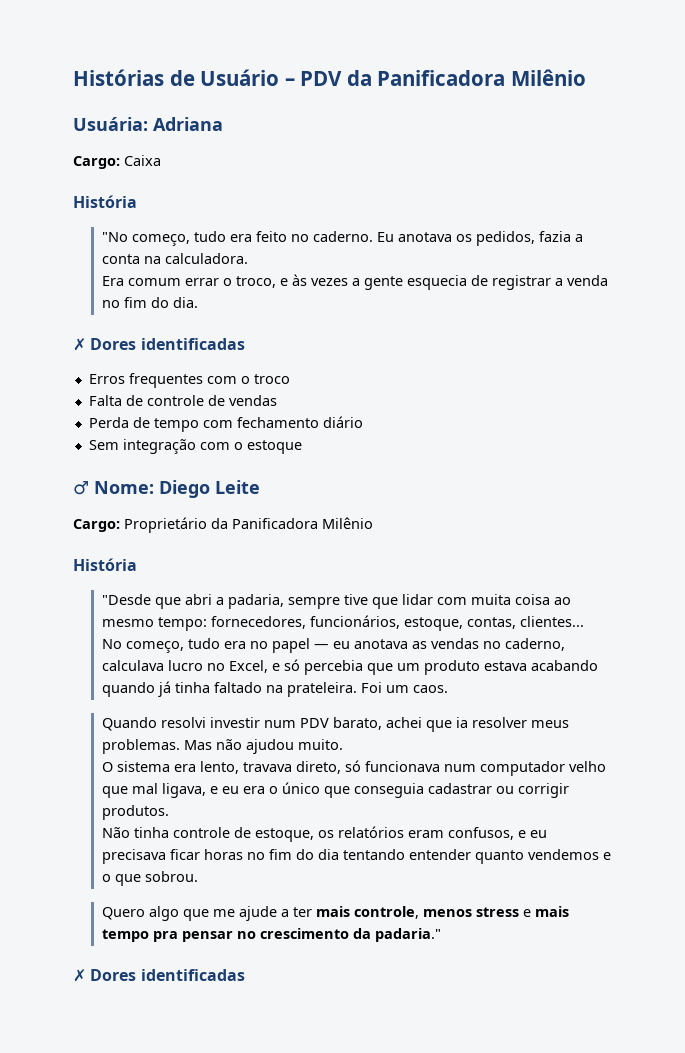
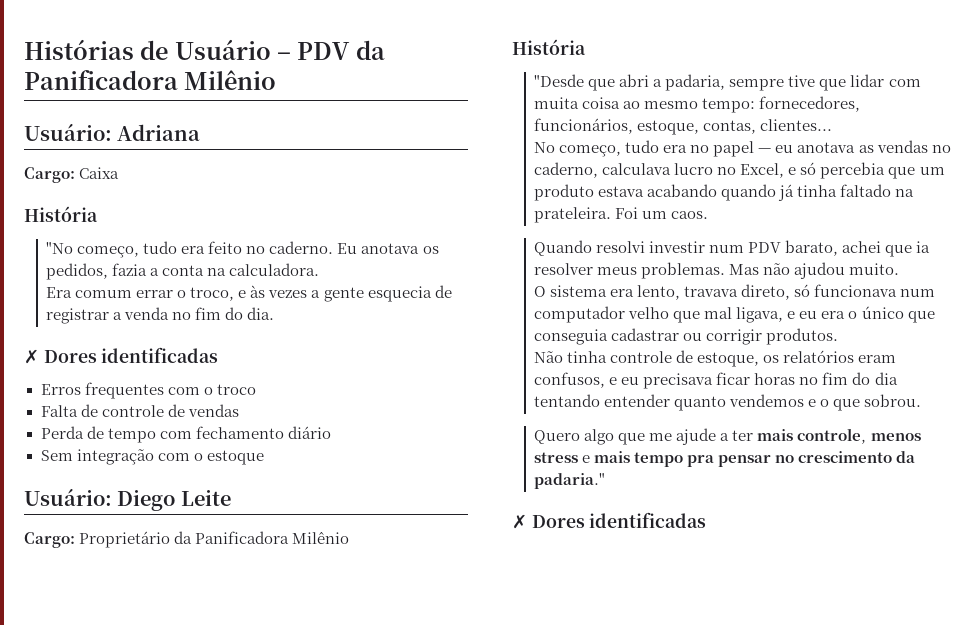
[73,117,148,131] Usuária: -> [24,123,112,141] Usuário:
[73,481,154,495] ♂ Nome: -> [24,488,112,506] Usuário:

